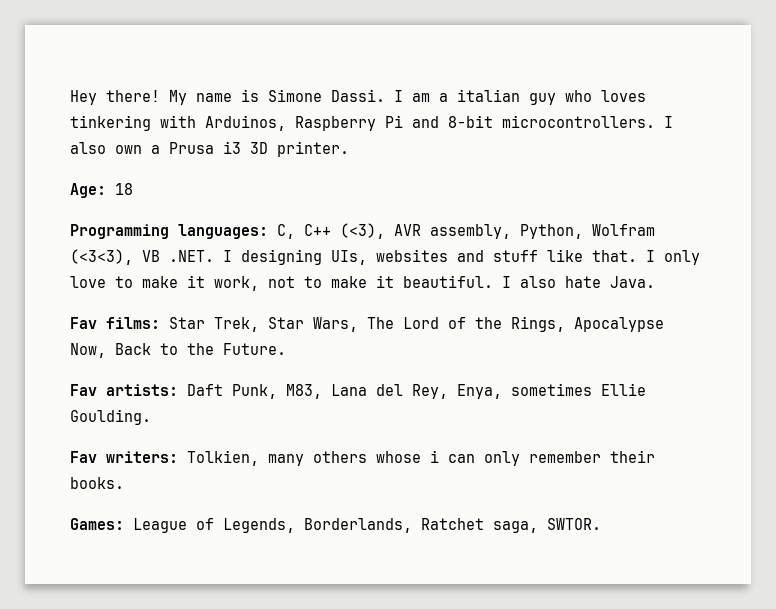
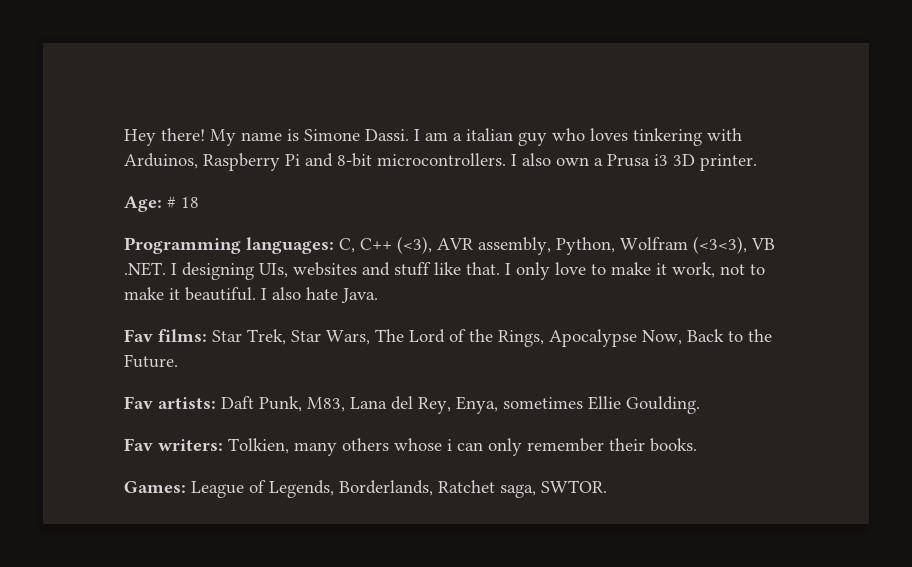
(106, 190) none -> [167,196,176,208] #

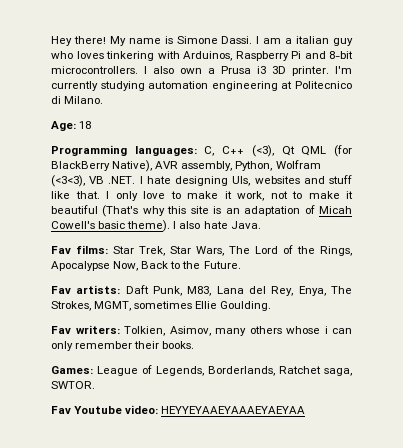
(757, 162) none -> [335,66,352,74] [51,81,352,91] [51,96,104,104] I'm currently studying automation engineering at Politecnico di Milano.
[167,196,176,208] # -> (76, 126) none
(432, 245) none -> [281,145,353,157] [51,160,153,172] Qt QML (for BlackBerry Native),
(177, 269) none -> [146,176,171,184] hate
[185,287,256,301] beautiful. -> [51,205,353,217] [51,220,171,232] beautiful (That's why this site is an adaptation of Micah Cowell's basic theme).
(498, 405) none -> [331,286,353,294] [51,301,132,311] The Strokes, MGMT,
(289, 446) none -> [169,326,211,336] Asimov,
(607, 486) none -> [51,405,306,414] // Fav Youtube video: HEYYEYAAEYAAAEYAEYAA

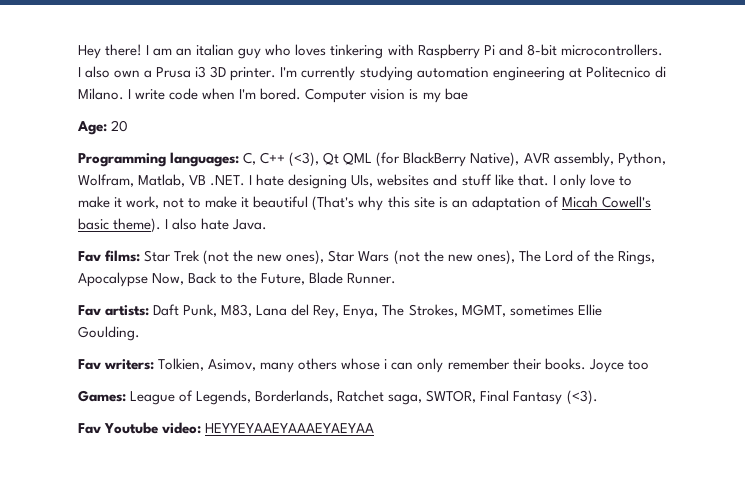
[109,36,253,46] My name is Simone Dassi. -> (143, 50) none
[285,38,293,44] a -> [176,48,193,56] an
[183,51,232,61] Arduinos, -> (414, 50) none
(104, 100) none -> [128,88,468,103] I write code when I'm bored. Computer vision is my bae
[79,121,92,129] 18 -> [111,120,129,132] 20
[275,160,321,169] [51,175,85,187] Wolfram (<3<3), -> [78,174,186,187] Wolfram, Matlab,
[139,246,224,256] Trek, Star Wars, -> [174,250,515,265] Trek (not the new ones), Star Wars (not the new ones),
[203,261,241,269] Future. -> [261,272,397,285] Future, Blade Runner.
(195, 345) none -> [588,359,649,373] Joyce too
[51,381,95,389] SWTOR. -> [426,390,598,405] SWTOR, Final Fantasy (<3).

